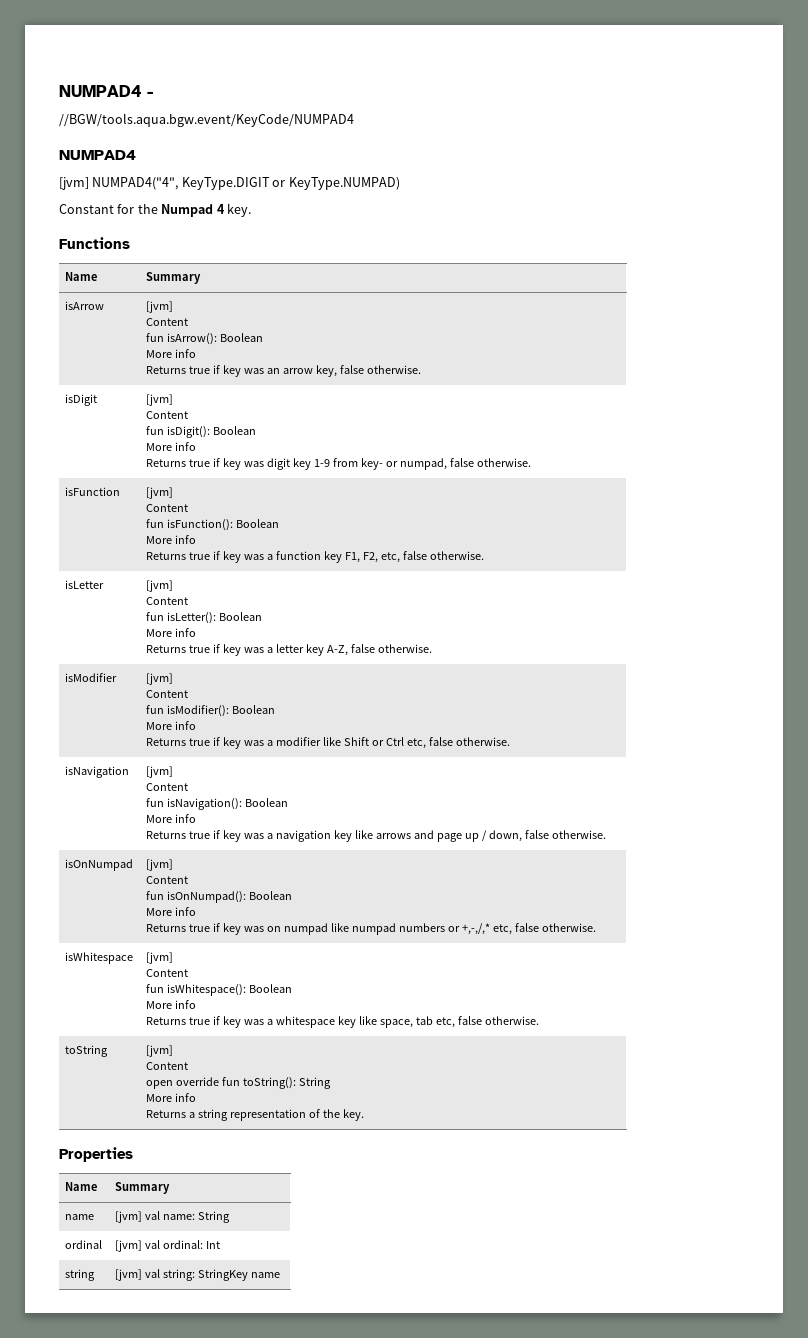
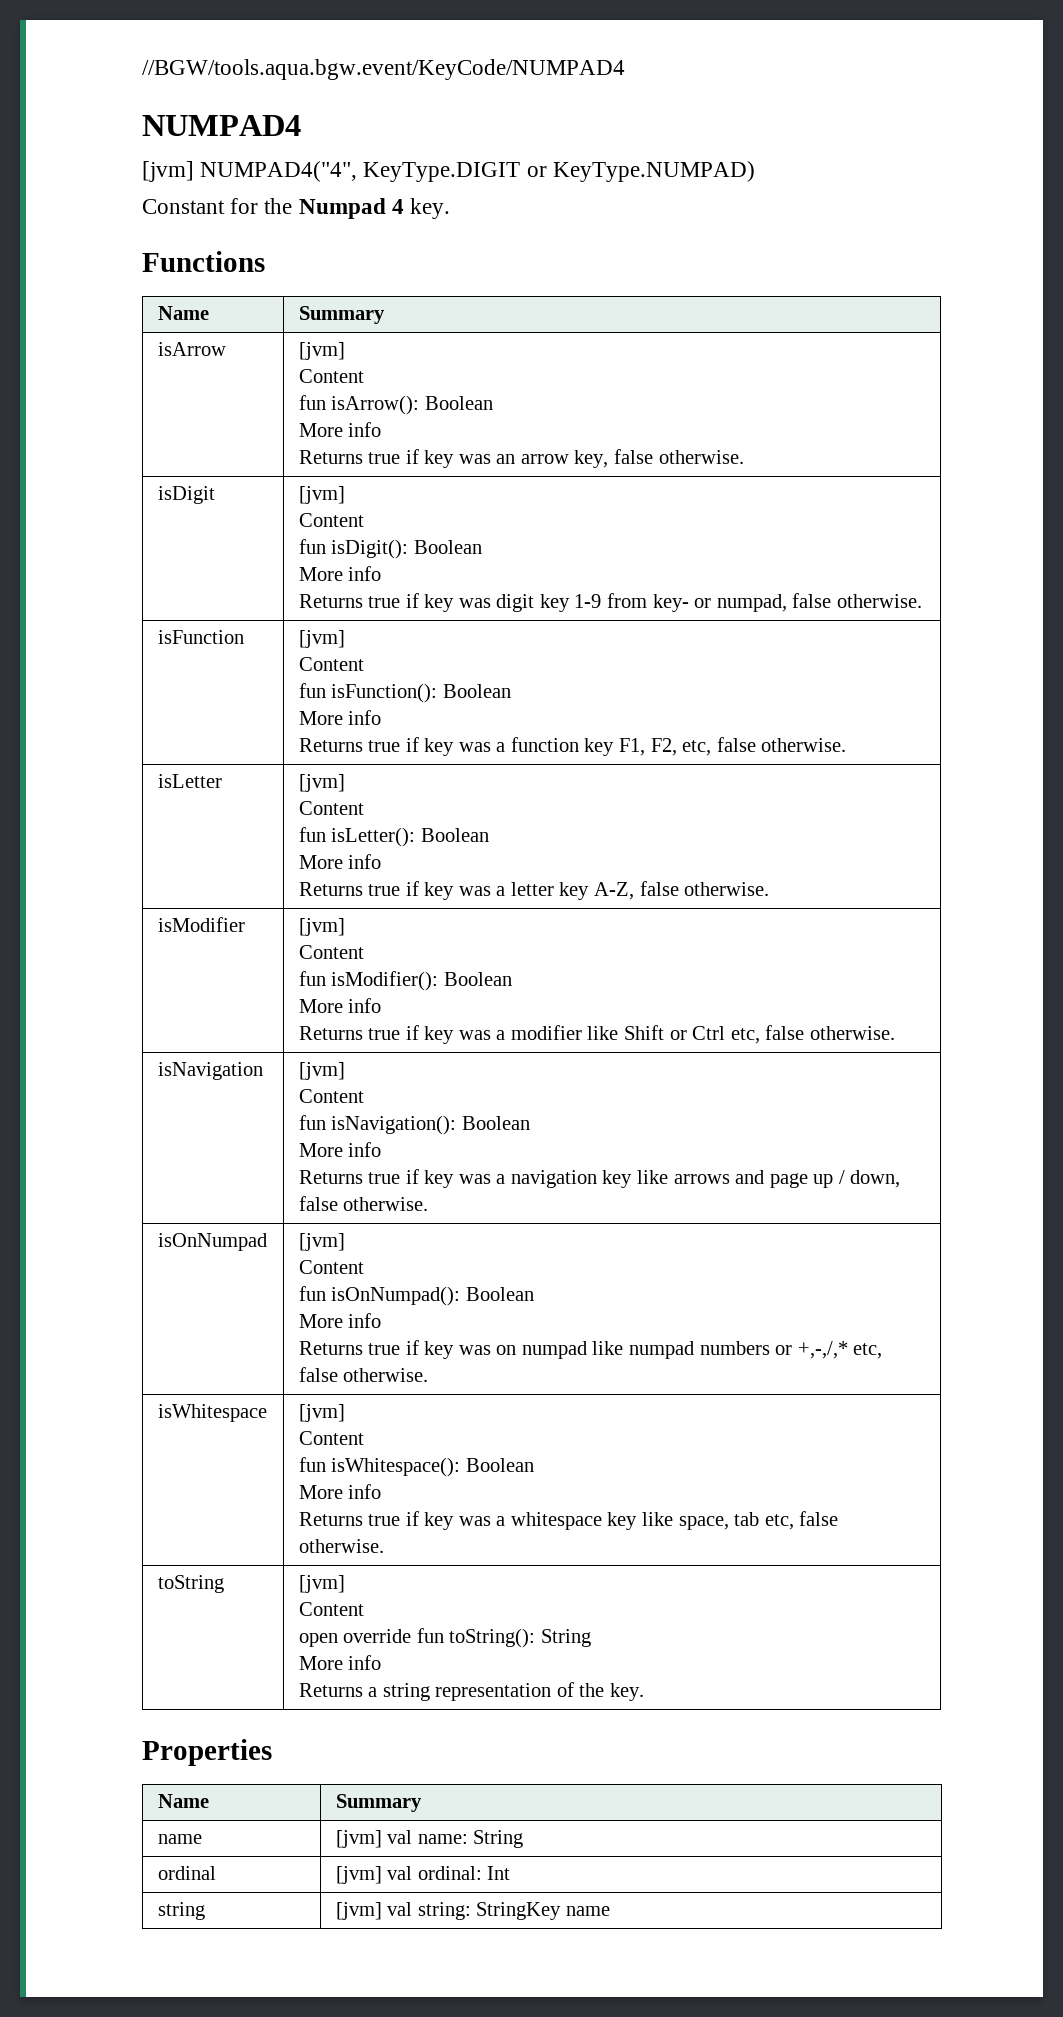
[59,85,153,97] NUMPAD4 - // -> (142, 69) none

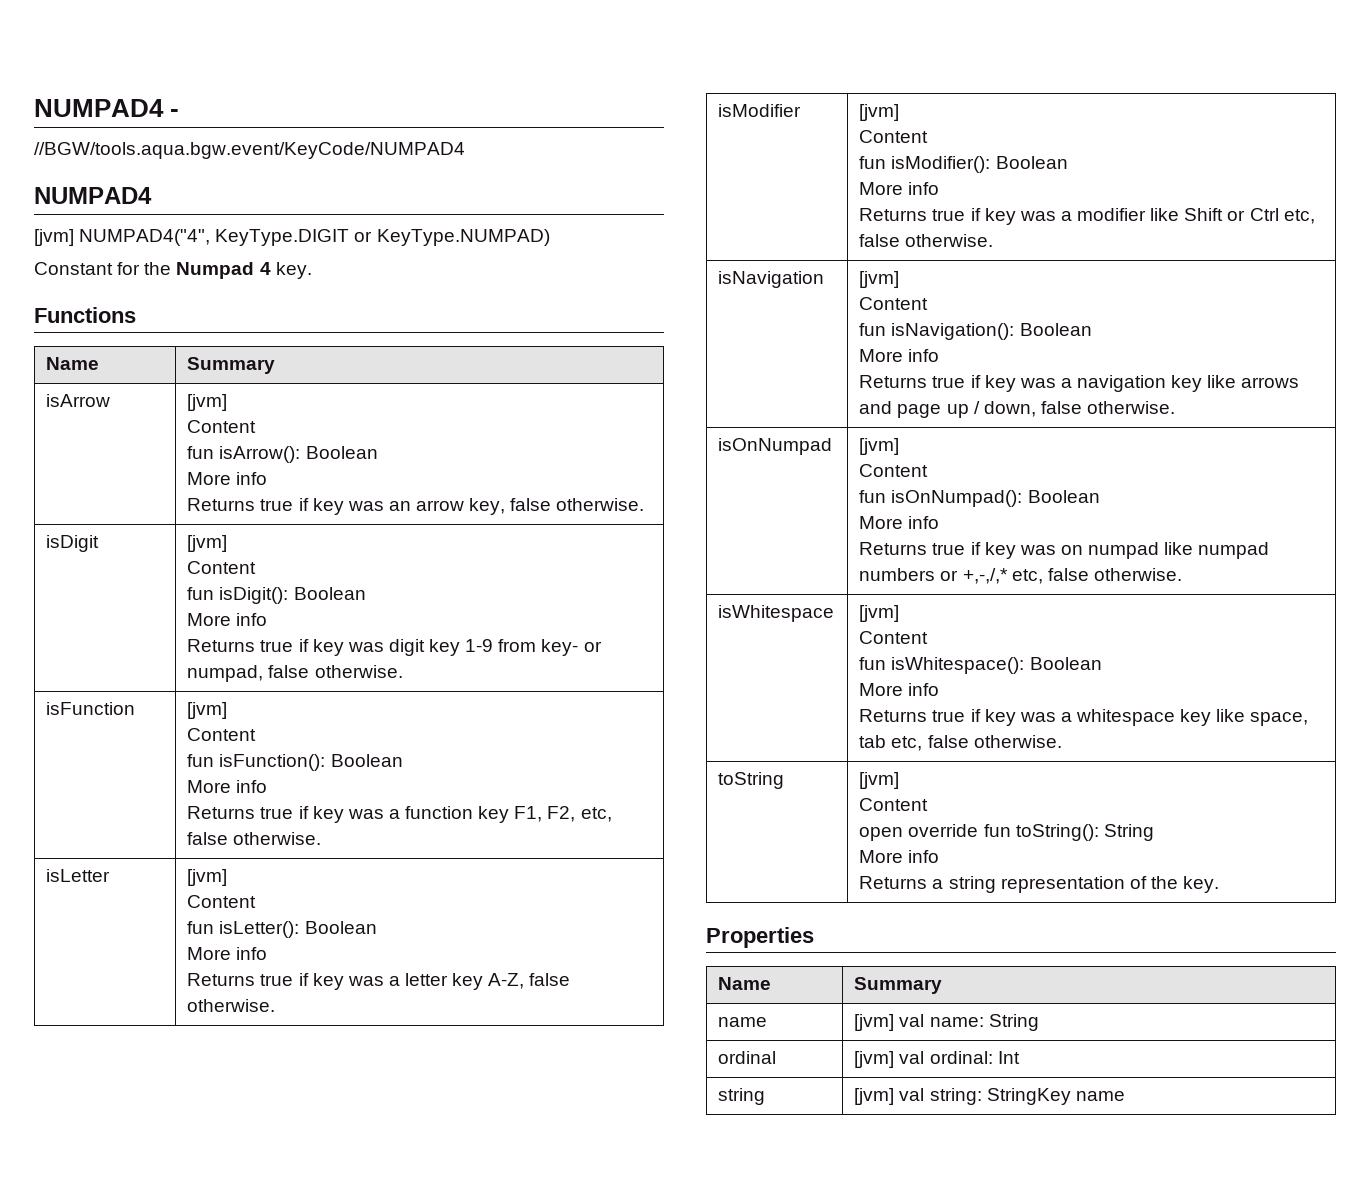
(142, 69) none -> [34,99,180,117] NUMPAD4 - //

